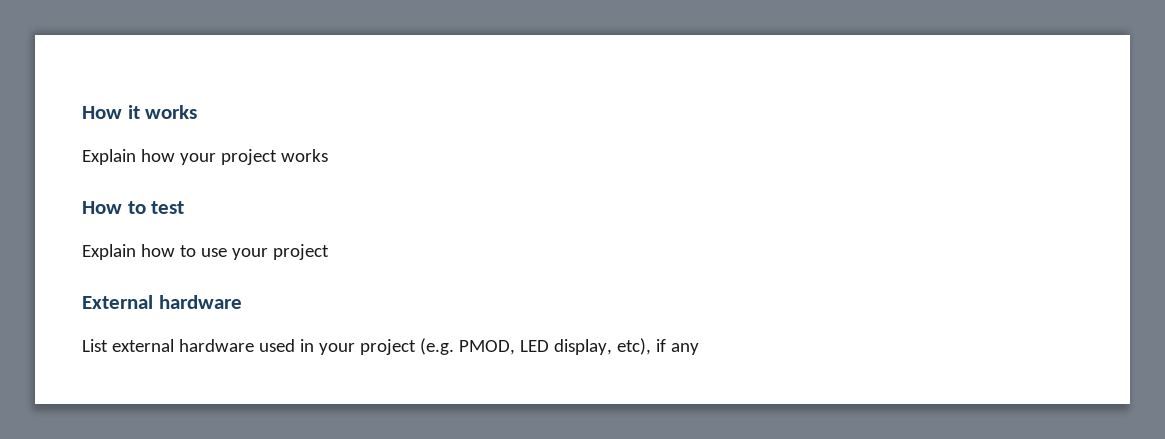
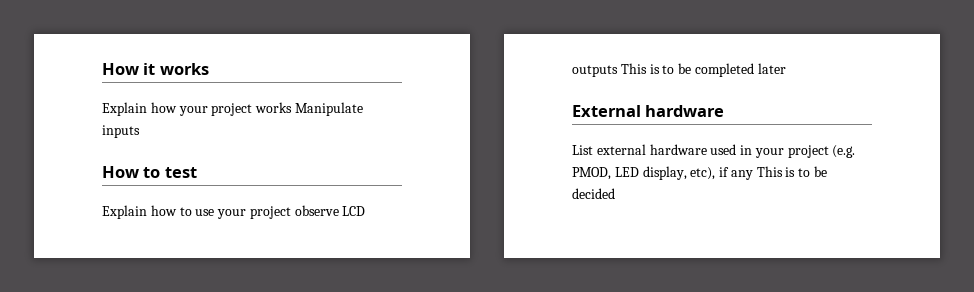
(328, 155) none -> [294,102,363,116] [102,125,140,138] Manipulate inputs
(329, 252) none -> [294,205,366,216] [572,63,786,77] observe LCD outputs This is to be completed later
(699, 349) none -> [756,166,828,177] [572,188,615,199] This is to be decided

